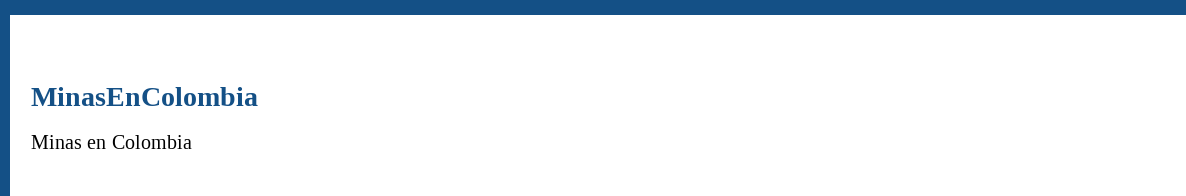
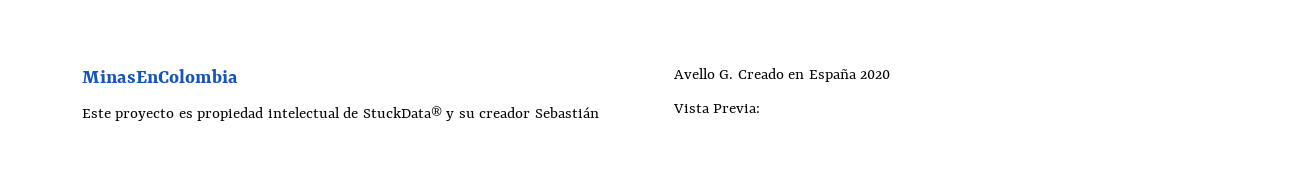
[31,135,192,149] Minas en Colombia -> [82,106,599,121] [674,68,891,82] [673,104,761,113] Este proyecto es propiedad intelectual de StuckData® y su creador Sebastián Avello G. Creado en España 2020 // Vista Previa:

